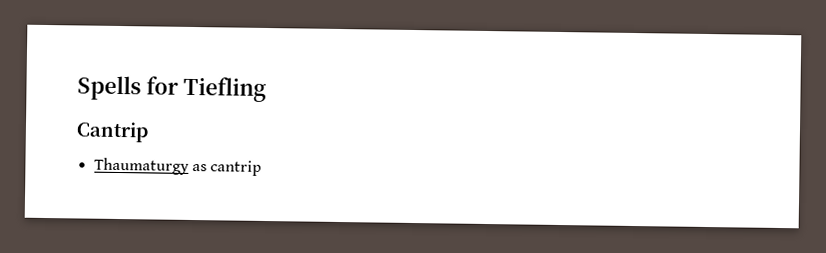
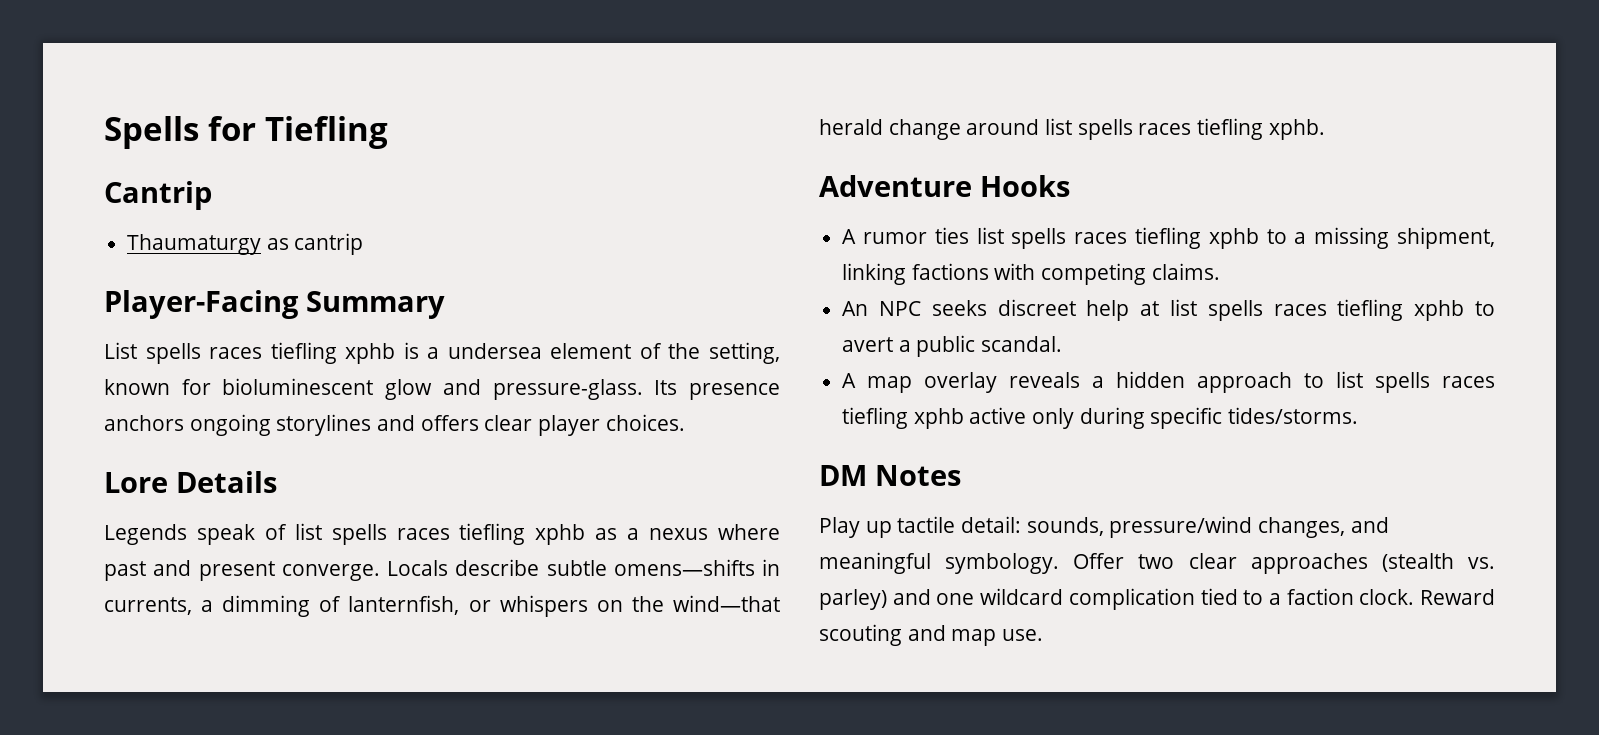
(263, 168) none -> [104,290,445,319] [104,342,780,364] [104,378,781,400] [104,414,685,436] [104,471,277,493] [104,523,780,545] [104,559,780,581] [104,595,780,617] [819,118,1325,140] [819,175,1070,197] [842,227,1495,249] [842,263,1220,285] [842,299,1495,321] [842,335,1063,357] [842,371,1495,393] [842,407,1359,429] [819,465,961,486] [819,516,1389,538] [819,552,1495,574] [819,588,1495,610] [819,624,1044,646] // Player-Facing Summary // List spells races tiefling xphb is a undersea element of the setting, known for bioluminescent glow and pressure-glass. Its presence anchors ongoing storylines and offers clear player choices. // Lore Details // Legends speak of list spells races tiefling xphb as a nexus where past and present converge. Locals describe subtle omens—shifts in currents, a dimming of lanternfish, or whispers on the wind—that herald change around list spells races tiefling xphb. // Adventure Hooks // A rumor ties list spells races tiefling xphb to a missing shipment, linking factions with competing claims. // An NPC seeks discreet help at list spells races tiefling xphb to avert a public scandal. // A map overlay reveals a hidden approach to list spells races tiefling xphb active only during specific tides/storms. // DM Notes // Play up tactile detail: sounds, pressure/wind changes, and meaningful symbology. Offer two clear approaches (stealth vs. parley) and one wildcard complication tied to a faction clock. Reward scouting and map use.

